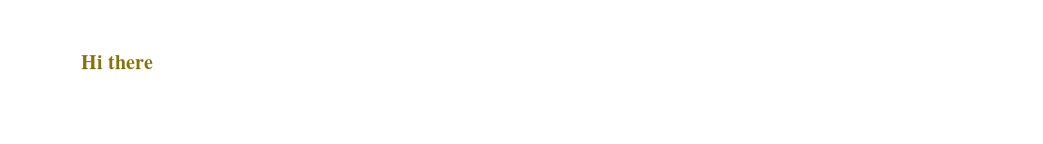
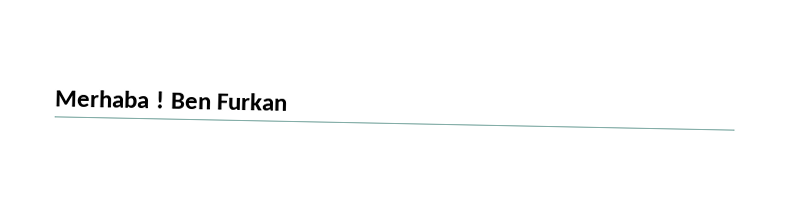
[80,55,154,70] Hi there -> [54,89,289,111] Merhaba ! Ben Furkan

